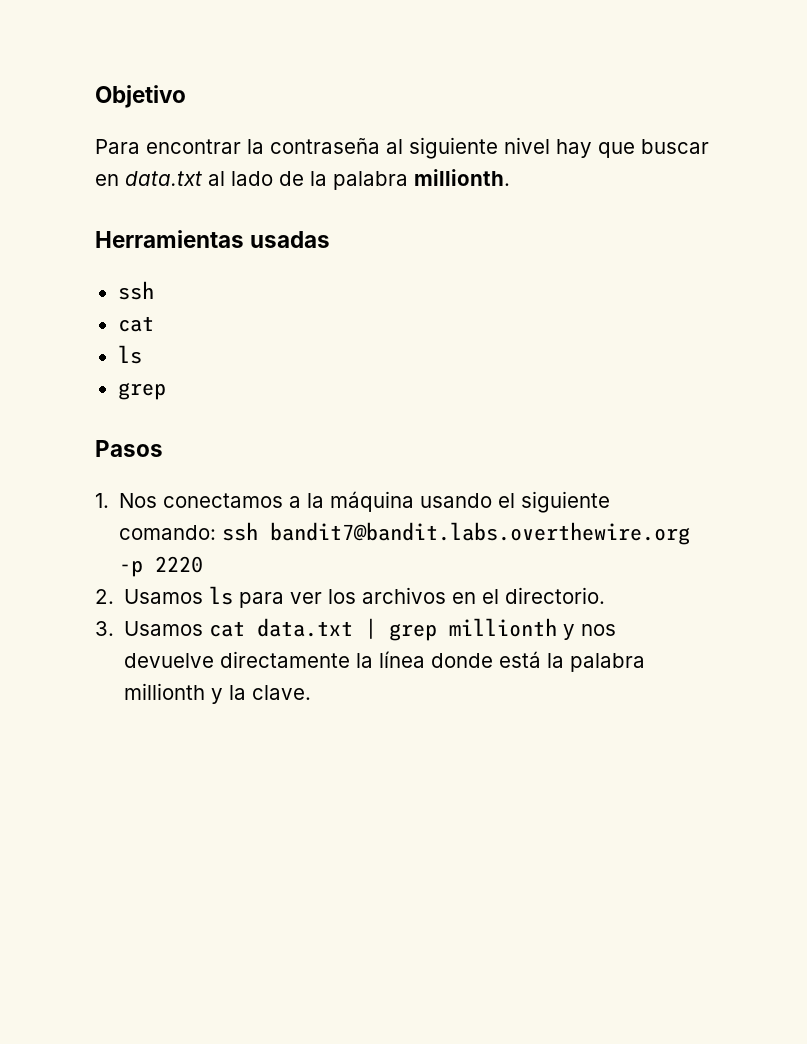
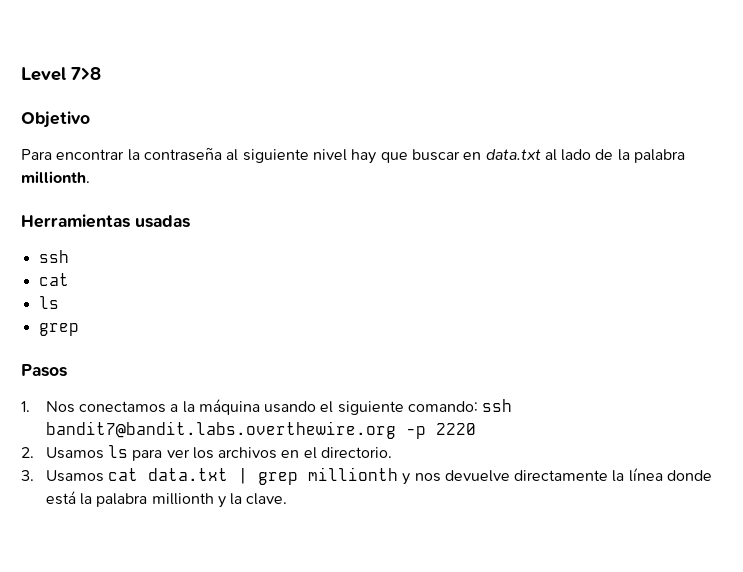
(95, 96) none -> [21,67,101,81] Level 7>8 //

